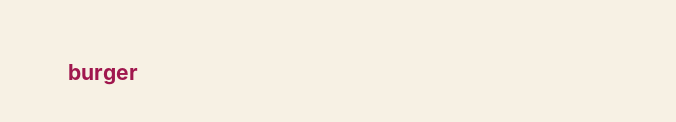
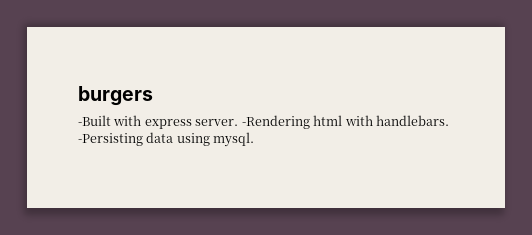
[68,64,138,85] burger -> [78,86,153,106] [78,115,449,129] [78,132,255,147] burgers // -Built with express server. -Rendering html with handlebars. -Persisting data using mysql.

